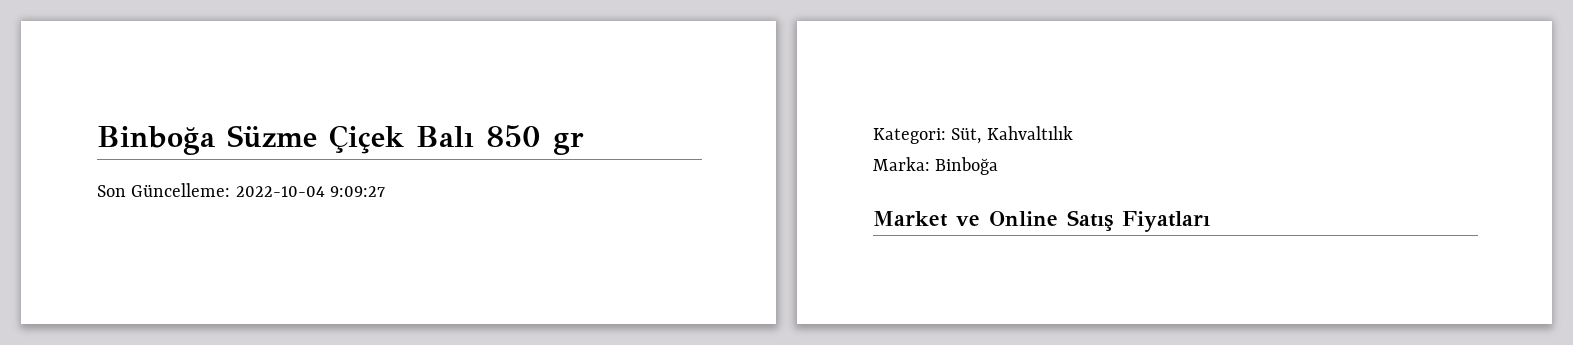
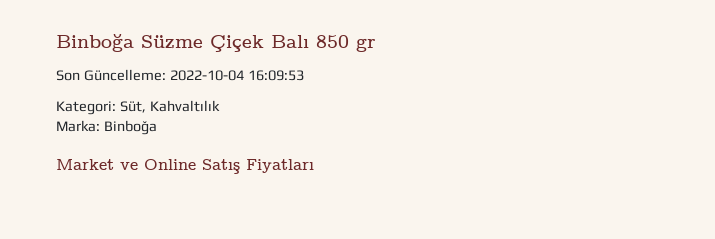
[330,186,386,197] 9:09:27 -> [247,70,304,81] 16:09:53

